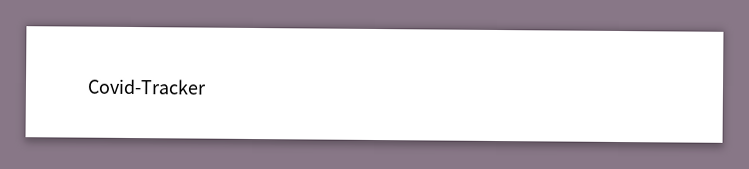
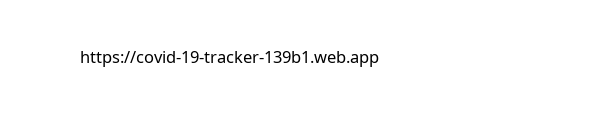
[87,78,207,95] Covid-Tracker -> [80,51,379,67] https://covid-19-tracker-139b1.web.app

